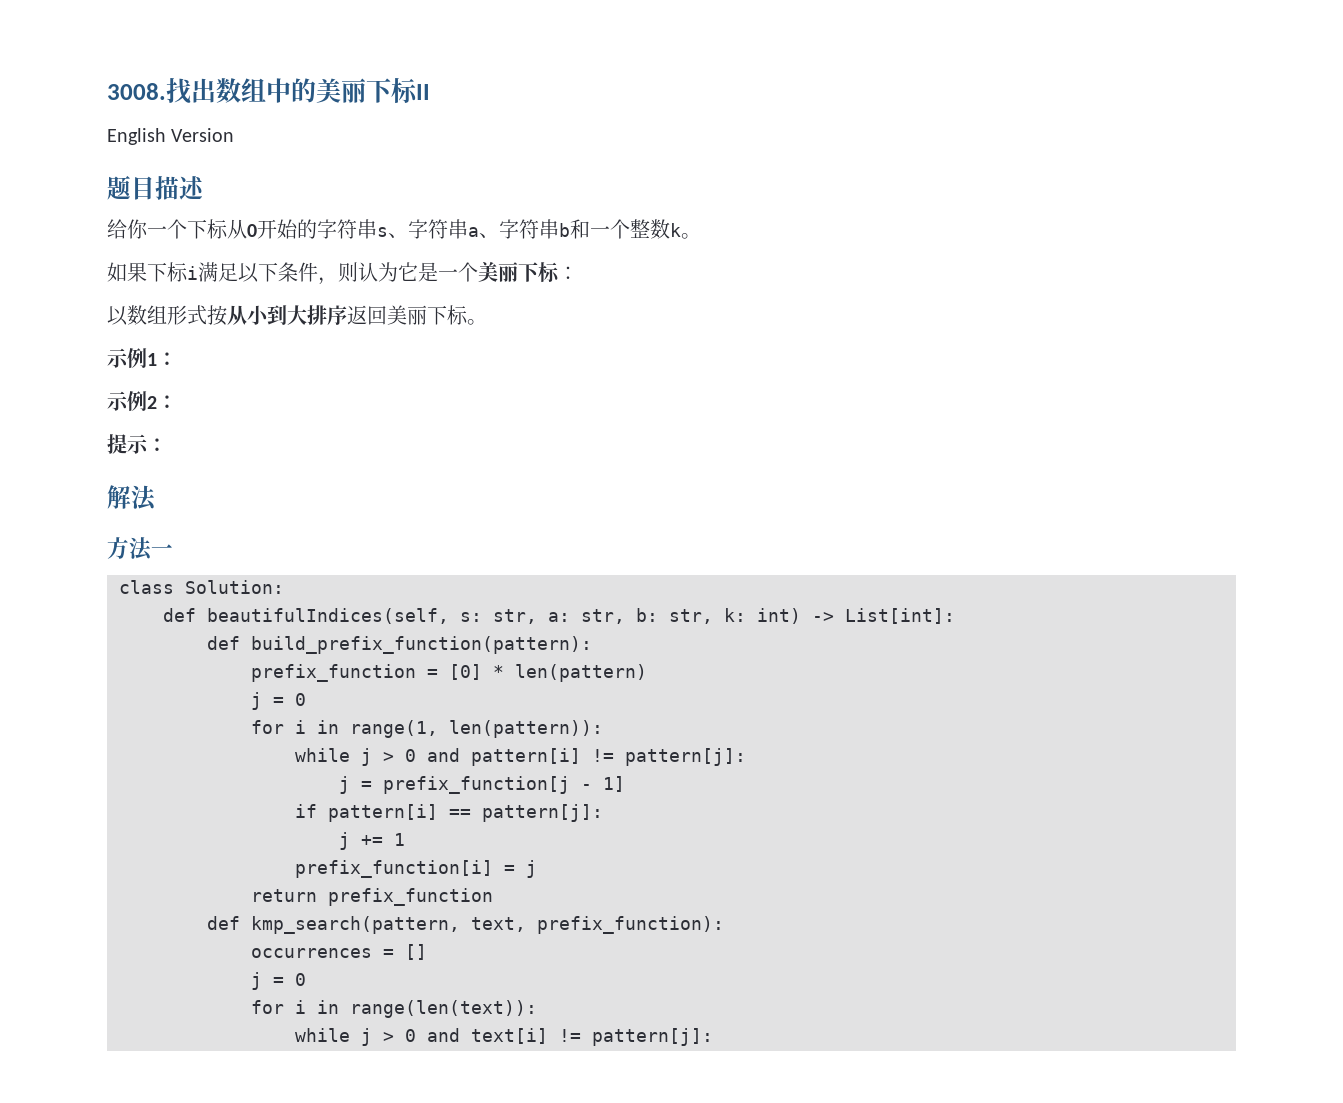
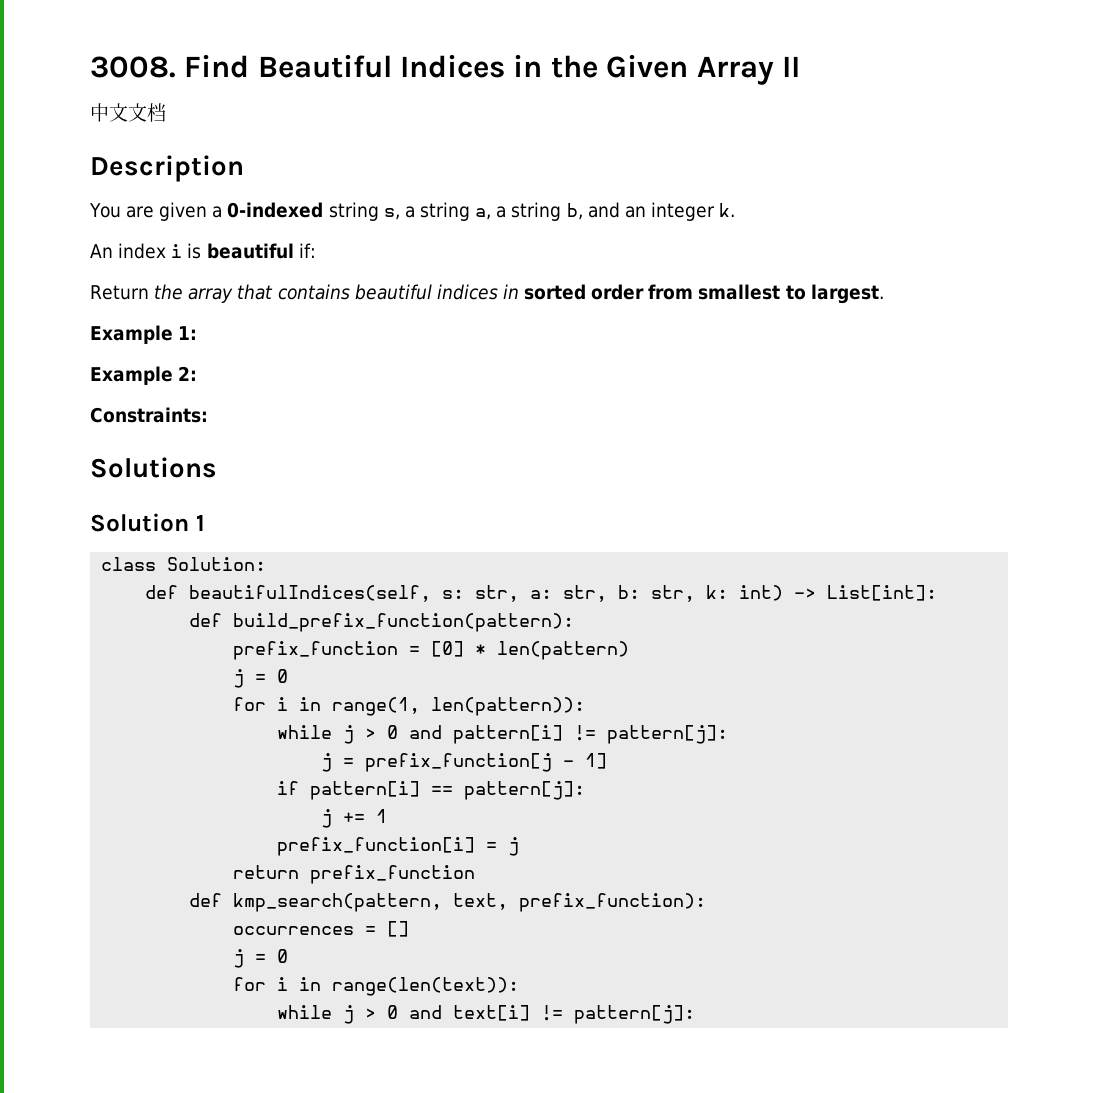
[166,78,430,104] [107,128,235,145] [107,175,204,200] [107,219,701,239] [107,261,578,285] [107,305,487,326] [107,347,177,368] [107,390,177,411] [107,434,167,454] [107,485,157,511] [107,537,173,561] 找出数组中的美丽下标II // English Version // 题目描述 // 给你一个下标从0开始的字符串s、字符串a、字符串b和一个整数k。 // 如果下标i满足以下条件，则认为它是一个美丽下标： // 以数组形式按从小到大排序返回美丽下标。 // 示例1： // 示例2： // 提示： // 解法 // 方法一 -> [184,54,800,85] [90,103,166,122] [90,155,244,182] [89,202,736,221] [90,243,316,259] [90,284,884,304] [90,325,198,344] [90,366,198,385] [90,407,208,423] [90,457,217,478] [90,513,205,532] Find Beautiful Indices in the Given Array II // 中文文档 // Description // You are given a 0-indexed string s, a string a, a string b, and an integer k. // An index i is beautiful if: // Return the array that contains beautiful indices in sorted order from smallest to largest. // Example 1: // Example 2: // Constraints: // Solutions // Solution 1

